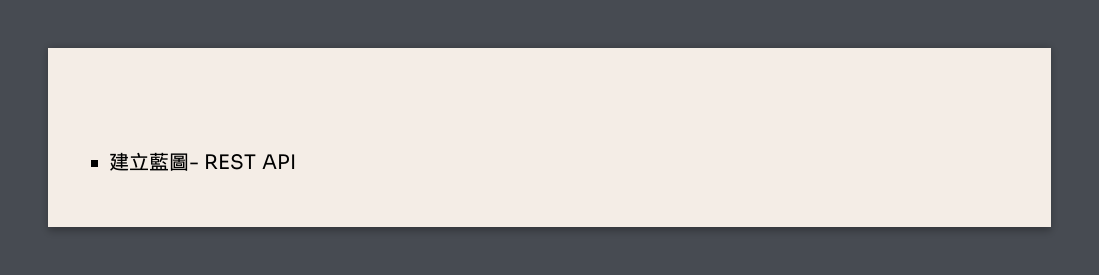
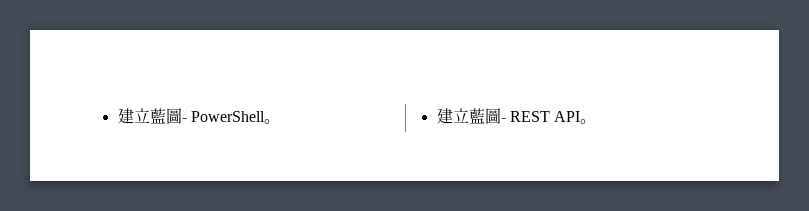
[109,152,199,171] 建立藍圖- -> [117,108,280,124] [436,108,506,124] 建立藍圖- PowerShell。 // 建立藍圖-
(296, 161) none -> [580,119,597,124] 。

